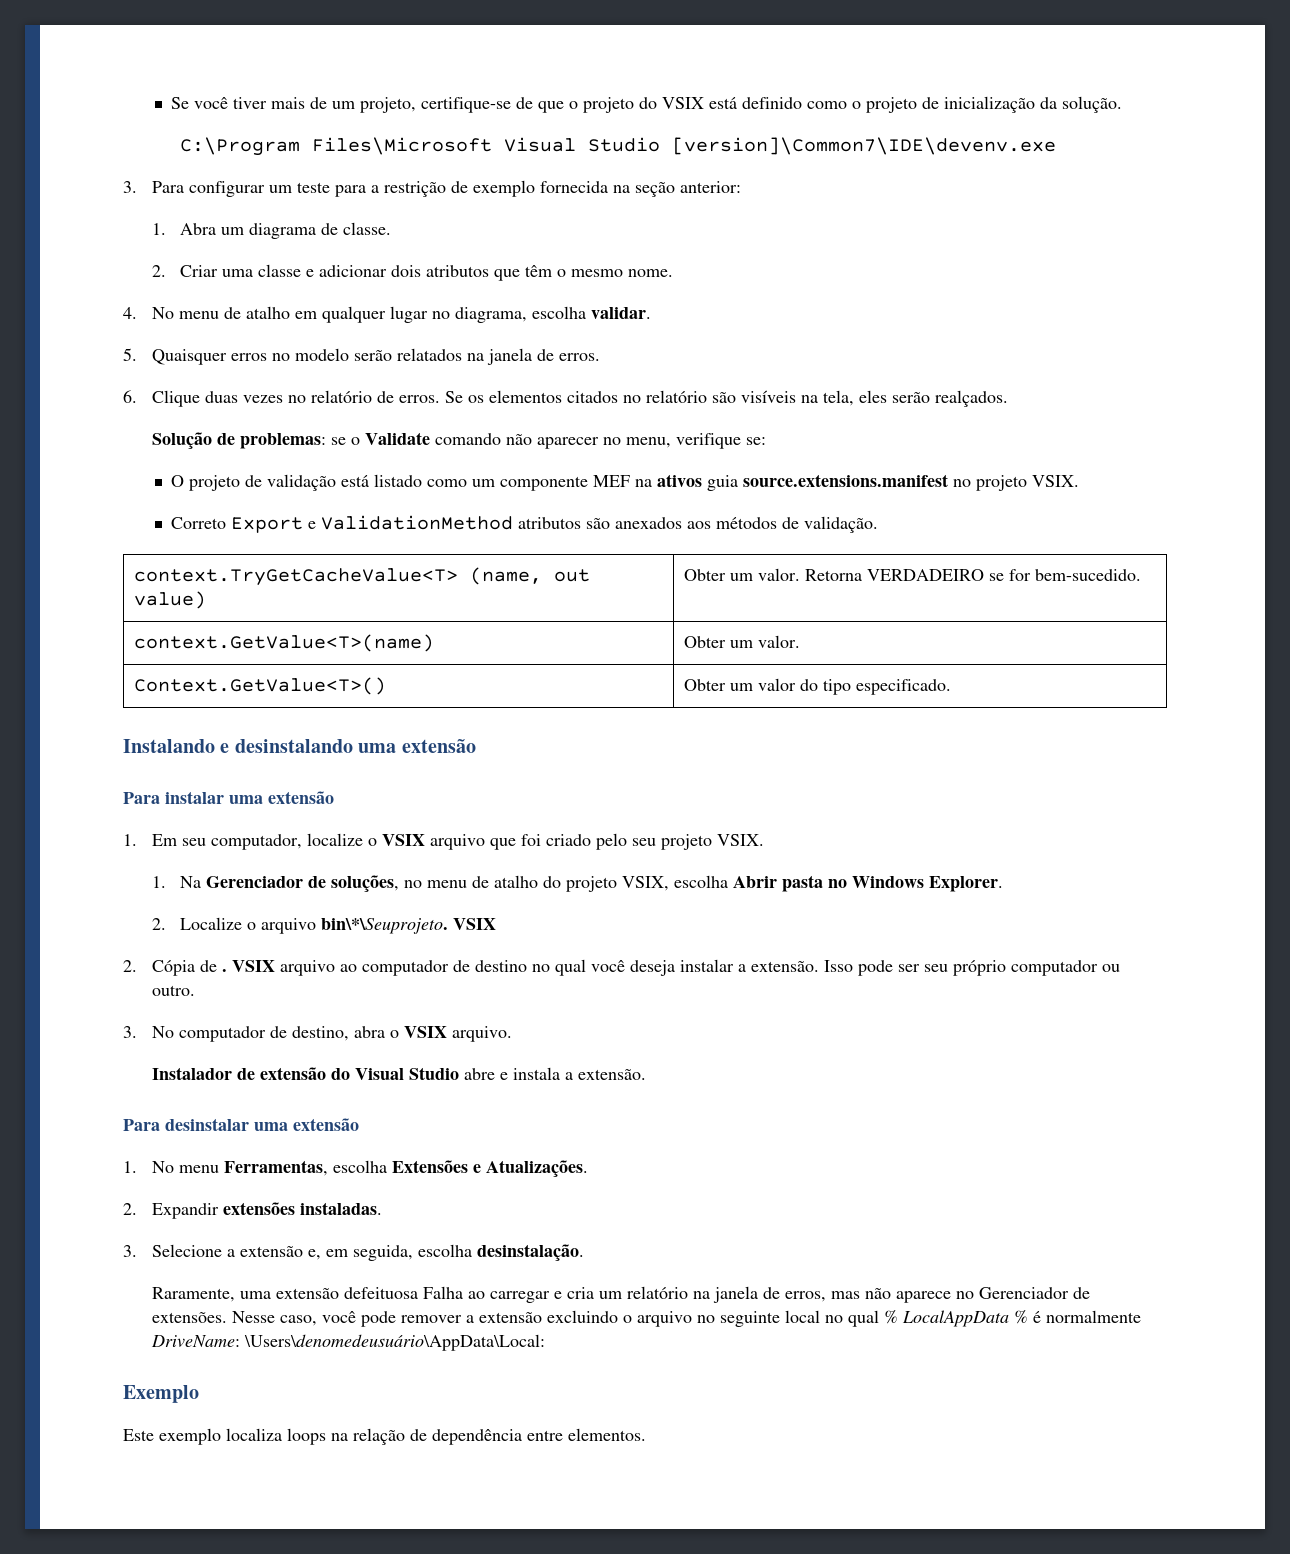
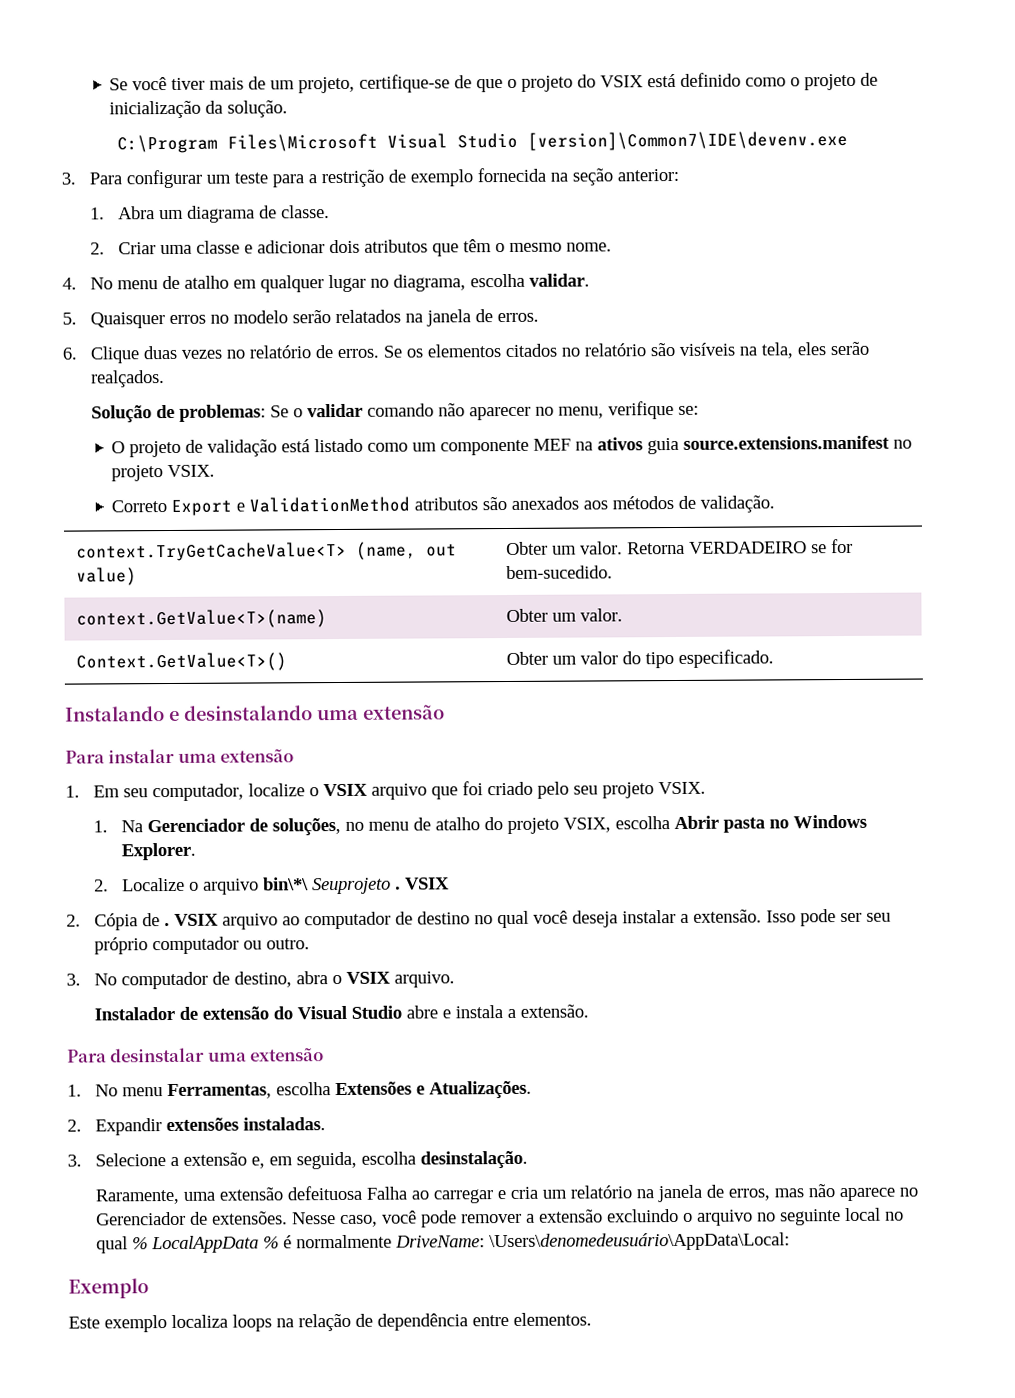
[330,432,430,445] se o Validate -> [269,403,363,418] Se o validar
[321,918,449,934] bin\*\Seuprojeto. -> [262,877,401,895] bin\*\ Seuprojeto .

